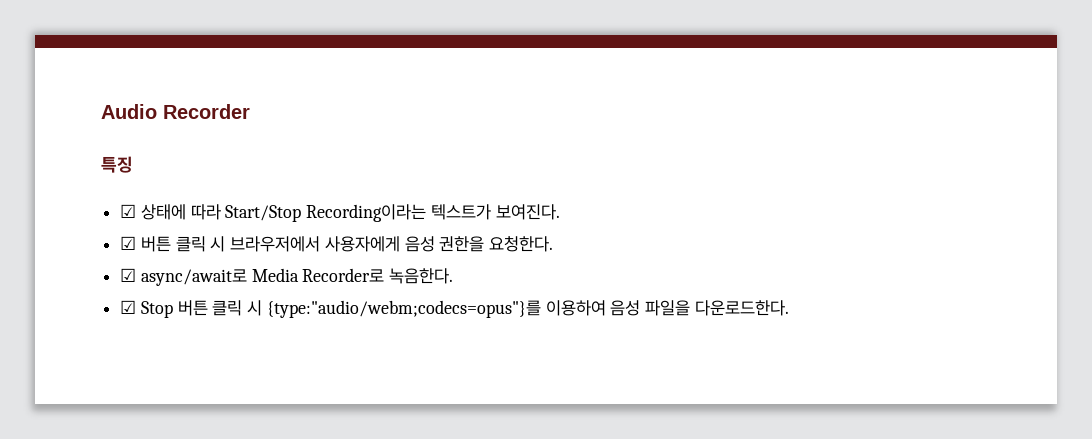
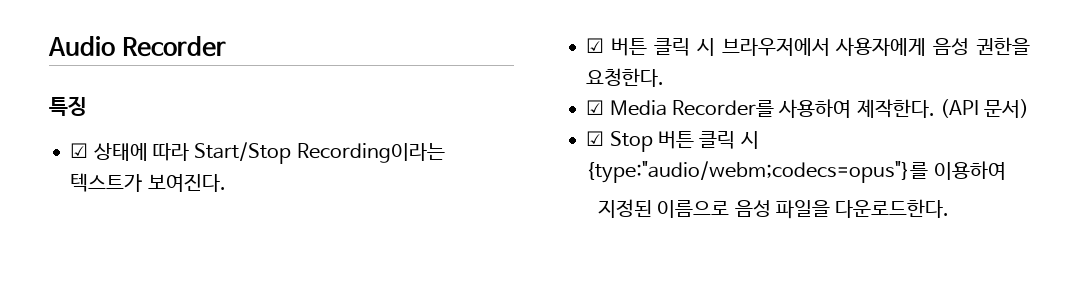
[140,268,454,286] async/await로 Media Recorder로 녹음한다. -> [609,99,1030,118] Media Recorder를 사용하여 제작한다. (API 문서)
(606, 308) none -> [598,199,730,218] // 지정된 이름으로

